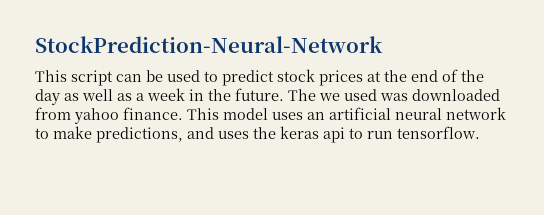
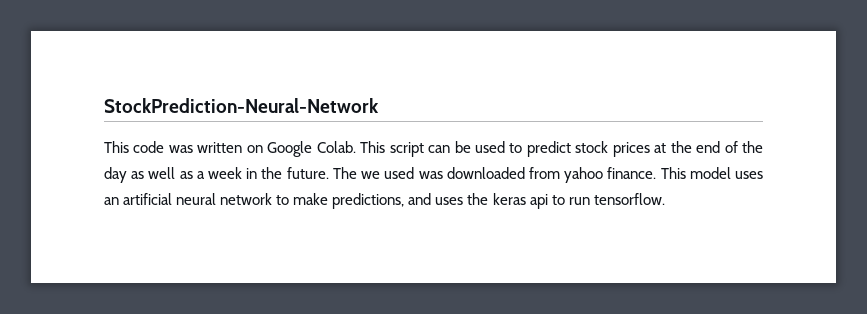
(67, 76) none -> [133,141,386,157] code was written on Google Colab. This

